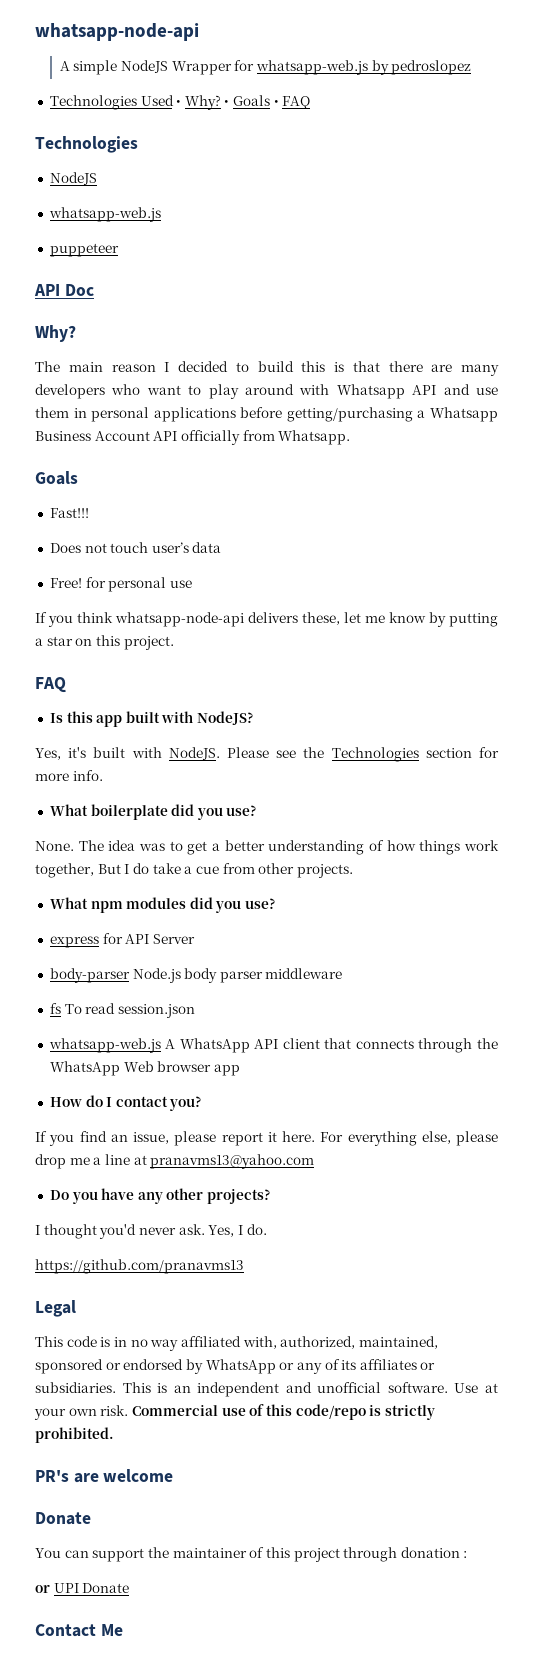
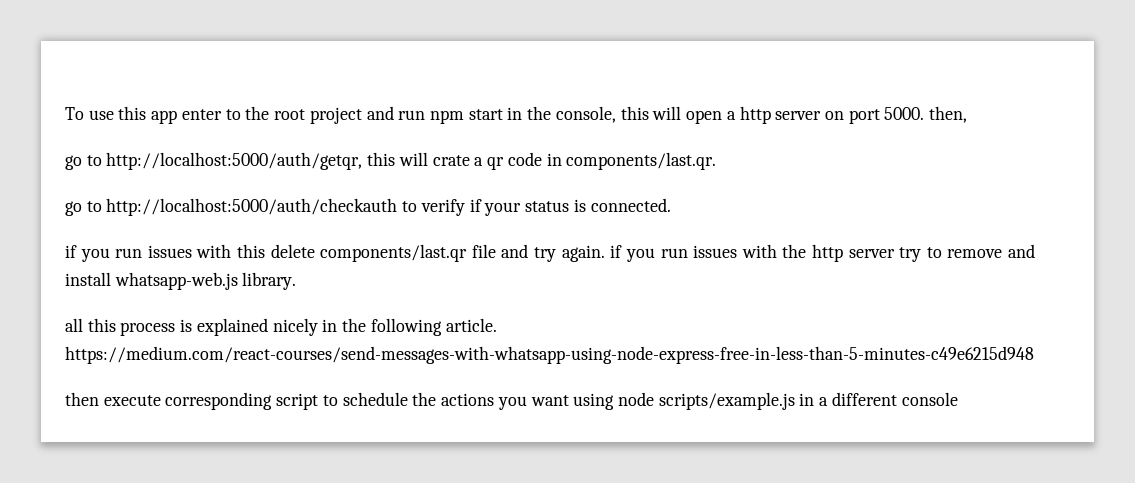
[35,23,199,41] [59,60,472,75] [49,95,311,110] [35,136,138,153] [49,172,97,185] [48,207,161,222] [49,243,119,257] [34,284,94,296] [35,325,76,342] [35,361,499,376] [35,384,498,399] [35,407,498,422] [35,430,351,445] [35,471,78,485] [49,508,89,518] [49,542,222,553] [49,577,192,592] [35,612,498,627] [35,635,174,650] [35,677,66,693] [49,711,254,727] [35,747,499,762] [35,770,103,781] [49,804,257,820] [35,840,499,855] [35,863,353,878] [49,897,276,913] [49,933,195,948] [49,968,343,983] [49,1003,195,1018] [48,1038,498,1053] [49,1061,240,1076] [49,1095,202,1111] [35,1131,498,1146] [35,1154,315,1169] [49,1188,271,1204] [35,1224,267,1239] [35,1259,244,1274] [35,1300,76,1317] [35,1336,438,1351] [35,1359,436,1374] [35,1382,498,1397] [34,1404,435,1420] [35,1427,114,1443] [35,1469,174,1483] [35,1512,91,1525] [35,1547,468,1562] [35,1583,130,1593] [35,1624,123,1637] whatsapp-node-api // A simple NodeJS Wrapper for whatsapp-web.js by pedroslopez // Technologies Used • Why? • Goals • FAQ // Technologies // NodeJS // whatsapp-web.js // puppeteer // API Doc // Why? // The main reason I decided to build this is that there are many developers who want to play around with Whatsapp API and use them in personal applications before getting/purchasing a Whatsapp Business Account API officially from Whatsapp. // Goals // Fast!!! // Does not touch user’s data // Free! for personal use // If you think whatsapp-node-api delivers these, let me know by putting a star on this project. // FAQ // Is this app built with NodeJS? // Yes, it's built with NodeJS. Please see the Technologies section for more info. // What boilerplate did you use? // None. The idea was to get a better understanding of how things work together, But I do take a cue from other projects. // What npm modules did you use? // express for API Server // body-parser Node.js body parser middleware // fs To read session.json // whatsapp-web.js A WhatsApp API client that connects through the WhatsApp Web browser app // How do I contact you? // If you find an issue, please report it here. For everything else, please drop me a line at pranavms13@yahoo.com // Do you have any other projects? // I thought you'd never ask. Yes, I do. // https://github.com/pranavms13 // Legal // This code is in no way affiliated with, authorized, maintained, sponsored or endorsed by WhatsApp or any of its affiliates or subsidiaries. This is an independent and unofficial software. Use at your own risk. Commercial use of this code/repo is strictly prohibited. // PR's are welcome // Donate // You can support the maintainer of this project through donation : // or UPI Donate // Contact Me -> [65,106,968,124] [65,152,717,170] [65,198,671,216] [65,244,1035,262] [65,272,297,290] [65,318,497,336] [65,346,1034,364] [65,392,958,410] To use this app enter to the root project and run npm start in the console, this will open a http server on port 5000. then, // go to http://localhost:5000/auth/getqr, this will crate a qr code in components/last.qr. // go to http://localhost:5000/auth/checkauth to verify if your status is connected. // if you run issues with this delete components/last.qr file and try again. if you run issues with the http server try to remove and install whatsapp-web.js library. // all this process is explained nicely in the following article. https://medium.com/react-courses/send-messages-with-whatsapp-using-node-express-free-in-less-than-5-minutes-c49e6215d948 // then execute corresponding script to schedule the actions you want using node scripts/example.js in a different console

